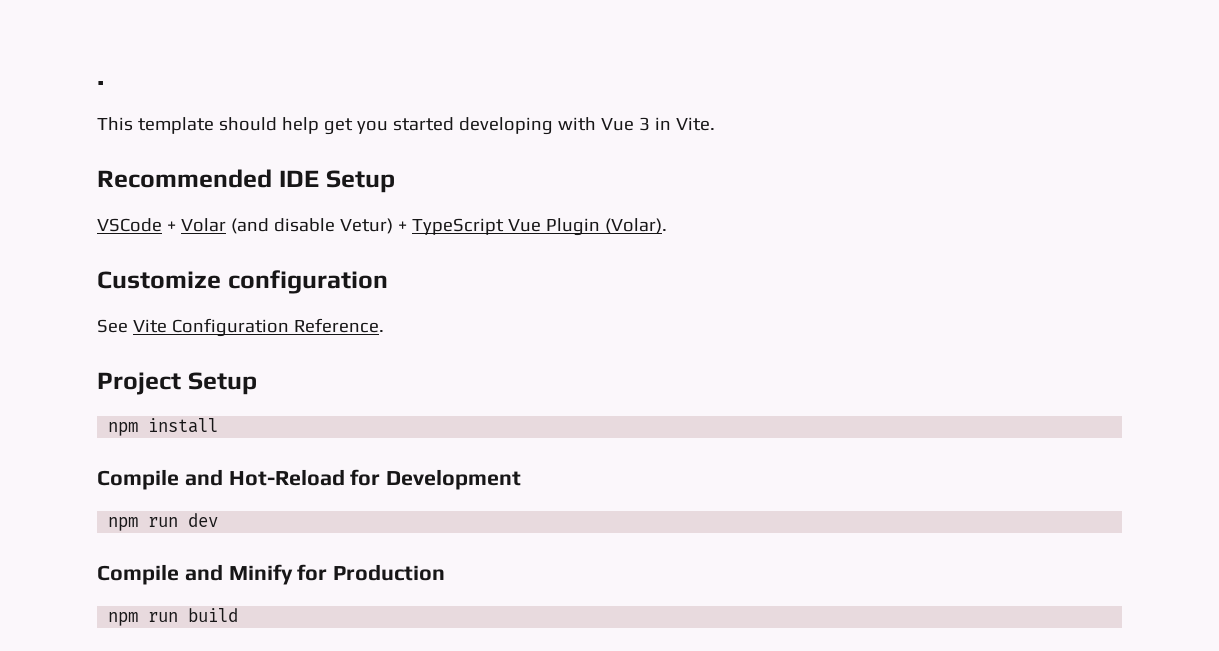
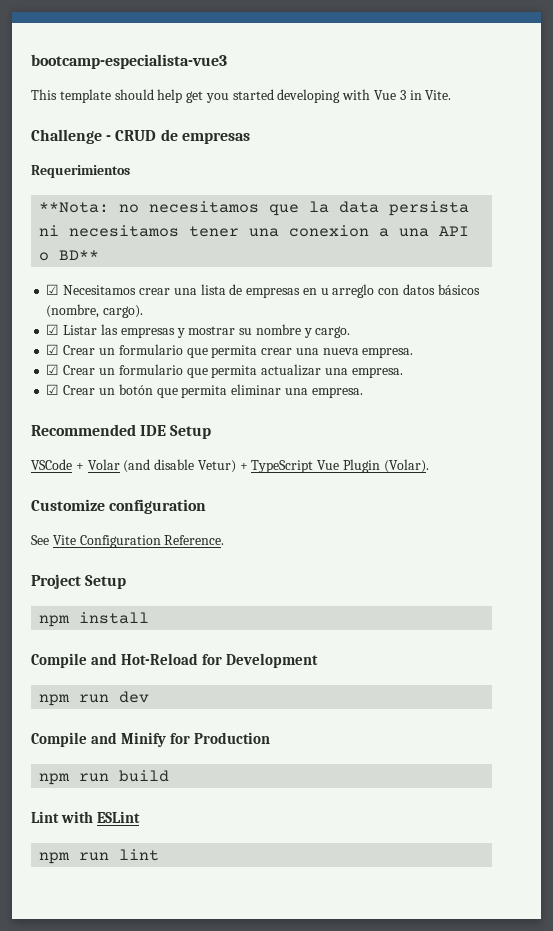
[97,81,104,85] . -> [31,54,227,69] bootcamp-especialista-vue3
(715, 124) none -> [31,129,250,144] [31,165,130,178] [39,201,470,216] [39,225,470,237] [39,250,100,261] [46,284,480,298] [46,304,144,318] [46,324,351,338] [46,344,414,358] [46,364,403,378] [46,384,363,398] // Challenge - CRUD de empresas // Requerimientos // **Nota: no necesitamos que la data persista ni necesitamos tener una conexion a una API o BD** // ☑ Necesitamos crear una lista de empresas en u arreglo con datos básicos (nombre, cargo). // ☑ Listar las empresas y mostrar su nombre y cargo. // ☑ Crear un formulario que permita crear una nueva empresa. // ☑ Crear un formulario que permita actualizar una empresa. // ☑ Crear un botón que permita eliminar una empresa.
(239, 615) none -> [31,811,140,823] [39,849,160,864] // Lint with ESLint // npm run lint

